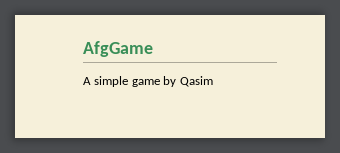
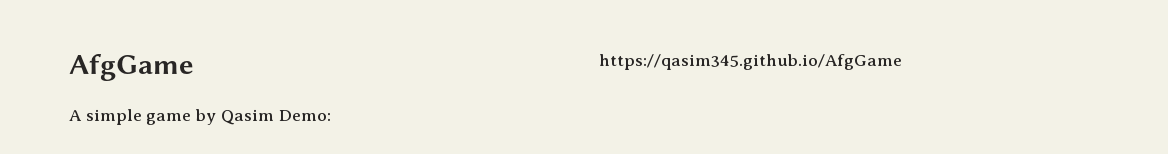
(213, 81) none -> [278,110,331,121] [599,54,902,70] Demo: https://qasim345.github.io/AfgGame

